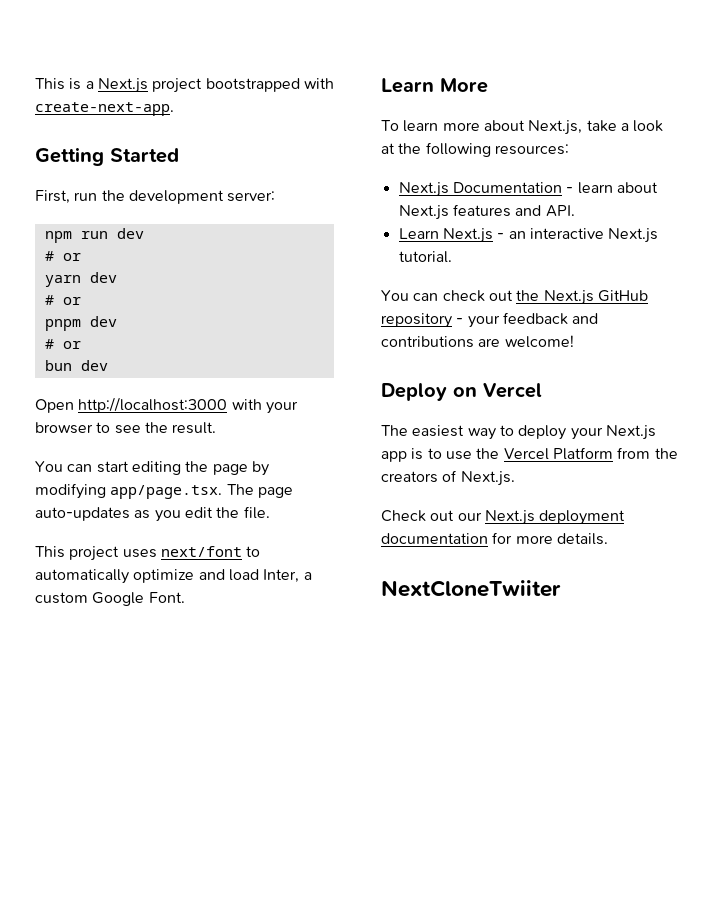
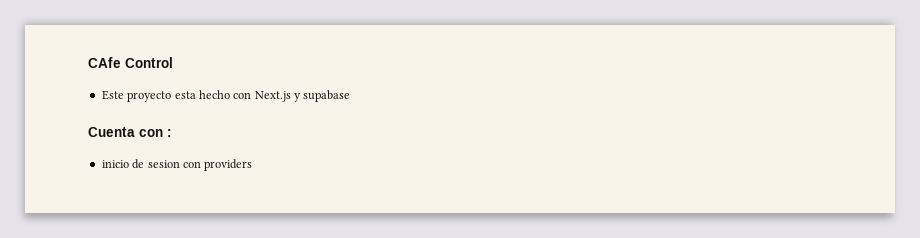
[35,78,334,93] [35,102,174,116] [35,147,179,166] [35,190,276,204] [44,228,144,243] [44,251,81,261] [44,272,117,287] [44,295,81,305] [44,316,117,331] [44,339,81,349] [44,360,108,371] [35,397,298,414] [35,422,217,434] [35,461,269,476] [35,483,293,499] [35,506,270,522] [35,546,261,561] [35,569,312,584] [35,592,185,606] [381,78,488,93] [381,120,664,135] [381,142,569,157] [398,182,658,197] [398,204,575,220] [398,228,659,243] [398,251,452,263] [381,290,648,305] [381,312,599,328] [381,335,574,348] [381,383,542,401] [381,425,656,440] [381,447,678,462] [381,470,515,486] [381,510,626,525] [381,532,608,545] [381,580,561,597] This is a Next.js project bootstrapped with create-next-app. // Getting Started // First, run the development server: // npm run dev // # or // yarn dev // # or // pnpm dev // # or // bun dev // Open http://localhost:3000 with your browser to see the result. // You can start editing the page by modifying app/page.tsx. The page auto-updates as you edit the file. // This project uses next/font to automatically optimize and load Inter, a custom Google Font. // Learn More // To learn more about Next.js, take a look at the following resources: // Next.js Documentation - learn about Next.js features and API. // Learn Next.js - an interactive Next.js tutorial. // You can check out the Next.js GitHub repository - your feedback and contributions are welcome! // Deploy on Vercel // The easiest way to deploy your Next.js app is to use the Vercel Platform from the creators of Next.js. // Check out our Next.js deployment documentation for more details. // NextCloneTwiiter -> [88,57,173,68] [101,90,351,102] [88,127,172,137] [101,159,253,171] CAfe Control // Este proyecto esta hecho con Next.js y supabase // Cuenta con : // inicio de sesion con providers

